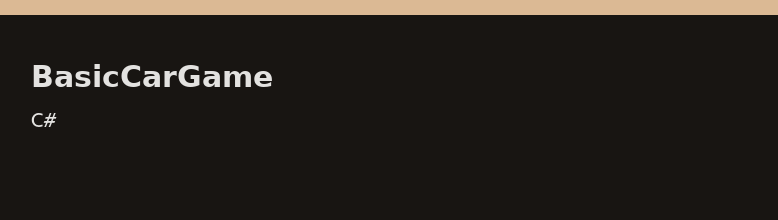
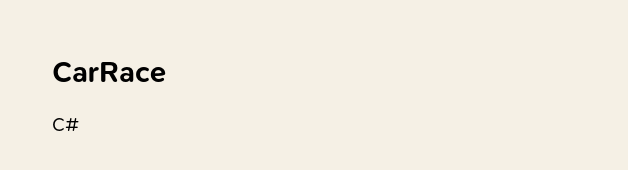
[31,64,273,87] BasicCarGame -> [52,61,166,83] CarRace

